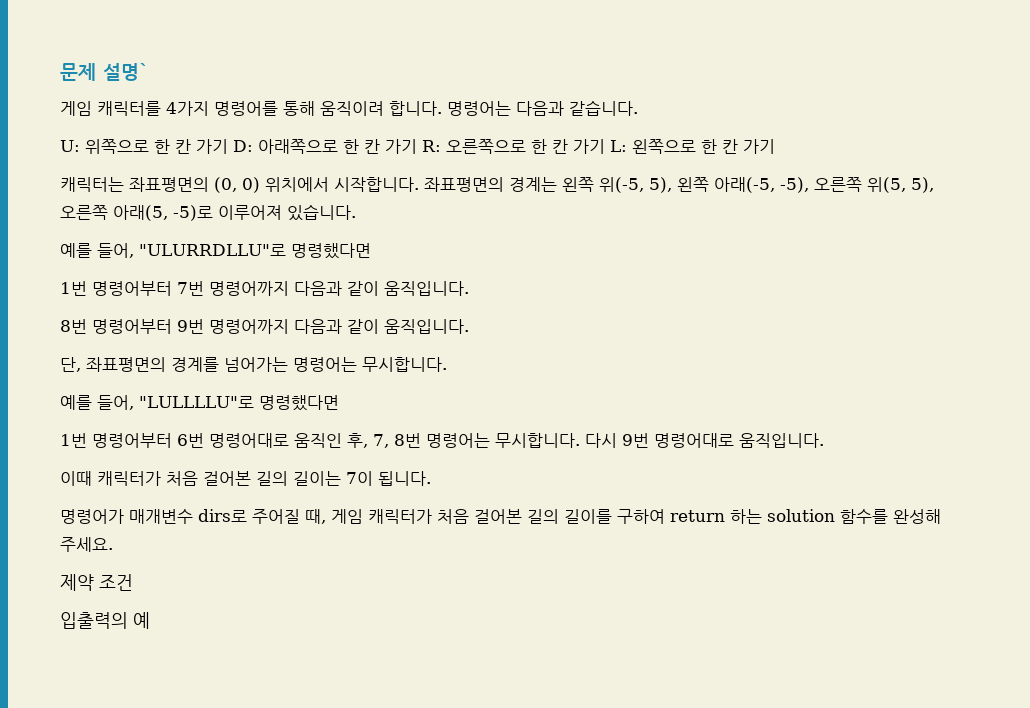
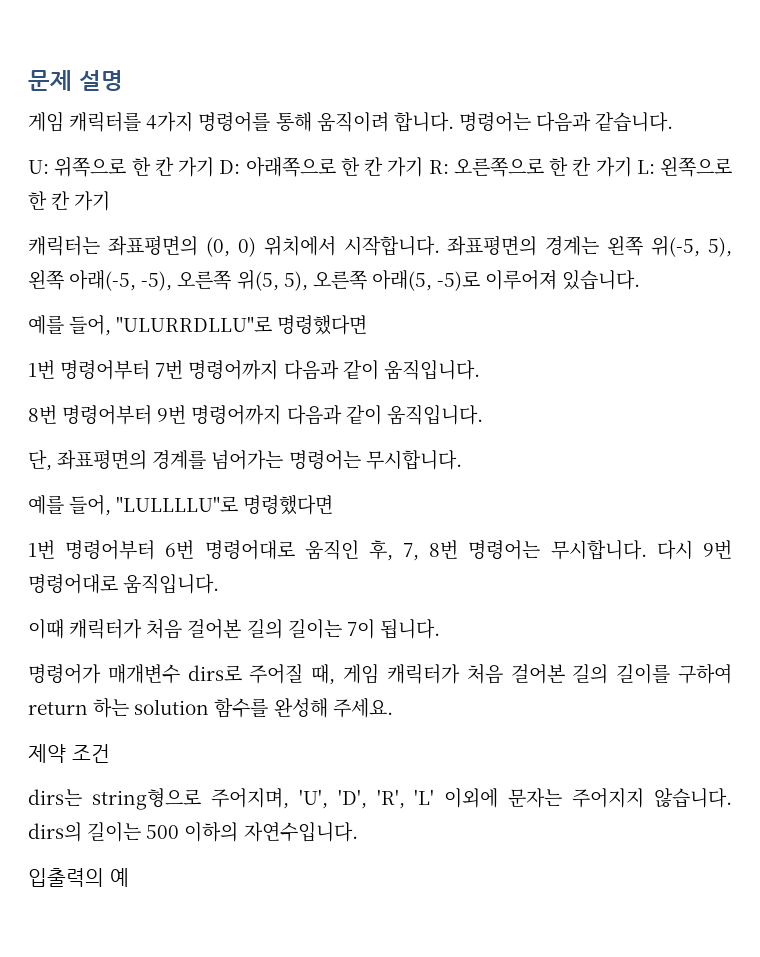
[103,63,149,81] 설명` -> [79,70,123,91] 설명
(133, 582) none -> [28,788,732,810] [28,822,358,842] // dirs는 string형으로 주어지며, 'U', 'D', 'R', 'L' 이외에 문자는 주어지지 않습니다. dirs의 길이는 500 이하의 자연수입니다.

